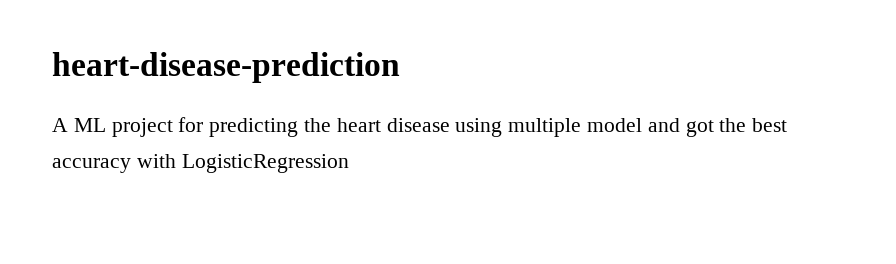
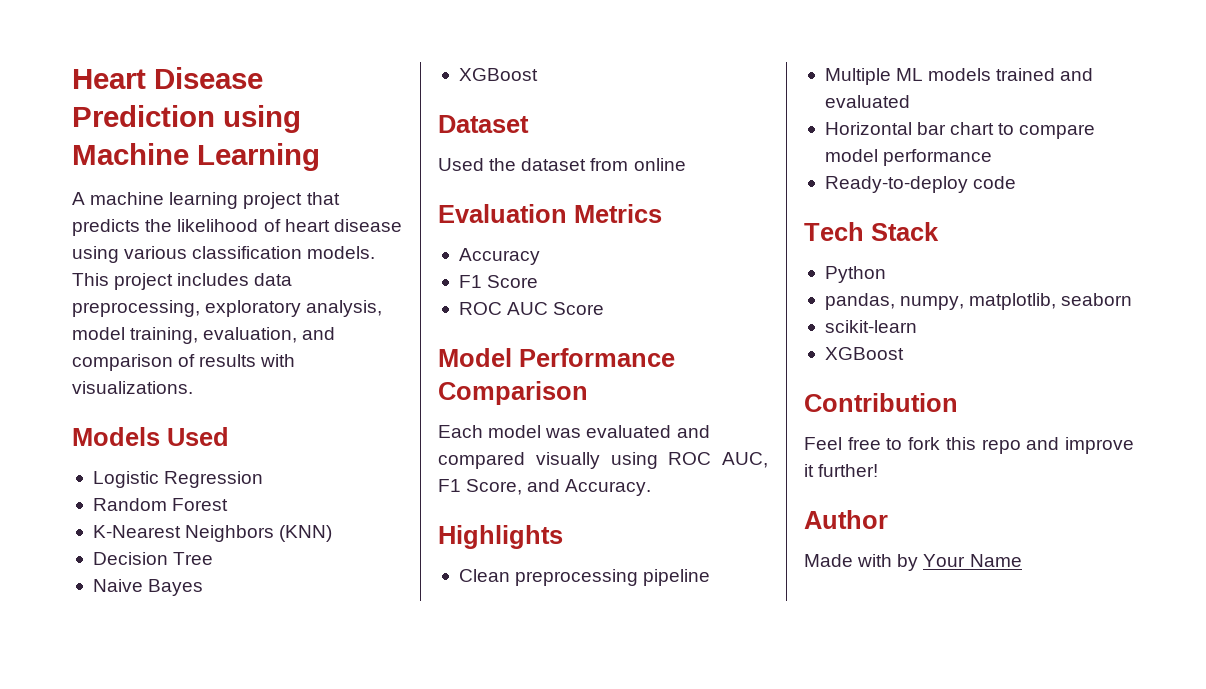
[52,52,400,83] [52,117,788,137] [52,154,349,173] heart-disease-prediction // A ML project for predicting the heart disease using multiple model and got the best accuracy with LogisticRegression -> [72,67,263,89] [72,105,301,133] [72,143,320,171] [72,192,340,209] [72,219,403,236] [72,246,376,263] [72,273,293,290] [72,300,383,317] [72,327,336,344] [72,354,296,371] [72,381,193,394] [72,427,229,446] [92,471,264,488] [92,498,229,511] [92,525,333,542] [92,552,214,565] [92,579,204,596] [458,68,538,81] [438,115,529,133] [438,158,686,171] [438,204,662,223] [458,248,540,265] [458,275,539,288] [458,302,605,315] [438,348,675,367] [438,381,588,405] [438,425,710,438] [438,452,768,469] [438,479,652,496] [438,525,563,549] [458,569,711,586] [824,68,1094,85] [824,95,910,108] [824,122,1096,139] [824,149,993,166] [824,176,1017,193] [804,222,939,241] [824,266,886,283] [824,293,1133,310] [824,320,917,333] [824,347,904,360] [804,393,958,412] [804,437,1134,454] [804,464,879,477] [804,510,888,529] [804,554,1022,571] Heart Disease Prediction using Machine Learning // A machine learning project that predicts the likelihood of heart disease using various classification models. This project includes data preprocessing, exploratory analysis, model training, evaluation, and comparison of results with visualizations. // Models Used // Logistic Regression // Random Forest // K-Nearest Neighbors (KNN) // Decision Tree // Naive Bayes // XGBoost // Dataset // Used the dataset from online // Evaluation Metrics // Accuracy // F1 Score // ROC AUC Score // Model Performance Comparison // Each model was evaluated and compared visually using ROC AUC, F1 Score, and Accuracy. // Highlights // Clean preprocessing pipeline // Multiple ML models trained and evaluated // Horizontal bar chart to compare model performance // Ready-to-deploy code // Tech Stack // Python // pandas, numpy, matplotlib, seaborn // scikit-learn // XGBoost // Contribution // Feel free to fork this repo and improve it further! // Author // Made with by Your Name

